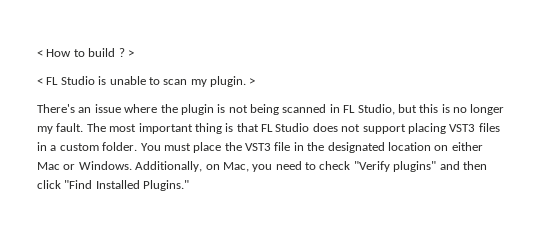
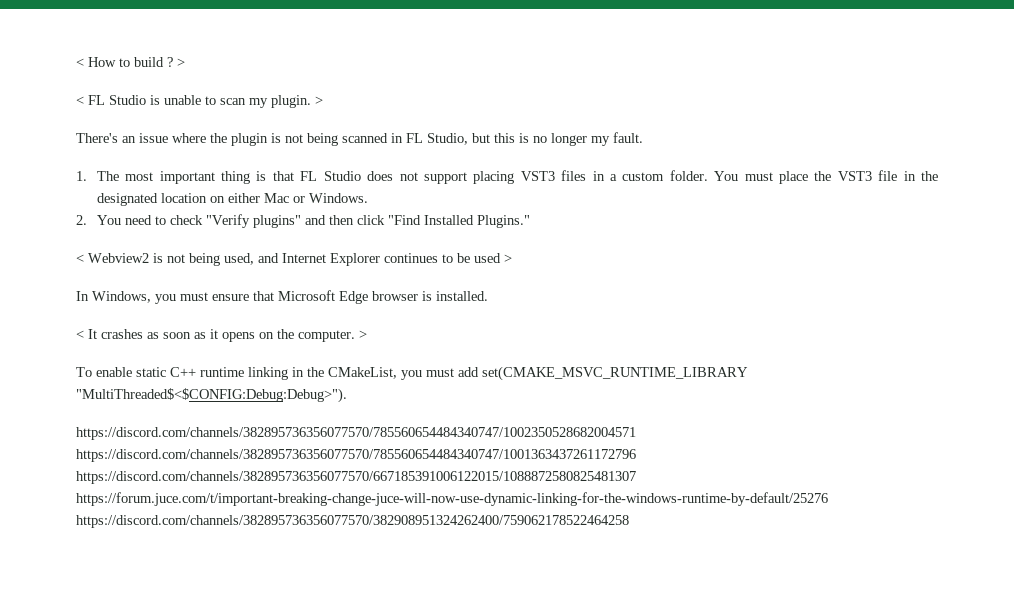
(84, 127) none -> [76,171,87,181] // 1.
[135,161,273,172] Additionally, on Mac, you -> [76,215,121,225] // 2. You
(190, 185) none -> [76,253,512,266] [76,290,488,304] [76,329,367,342] [76,366,748,381] [76,388,347,403] [76,427,636,440] [76,449,636,462] [76,471,636,484] [76,492,828,506] [76,515,629,528] // < Webview2 is not being used, and Internet Explorer continues to be used > // In Windows, you must ensure that Microsoft Edge browser is installed. // < It crashes as soon as it opens on the computer. > // To enable static C++ runtime linking in the CMakeList, you must add set(CMAKE_MSVC_RUNTIME_LIBRARY "MultiThreaded$<$CONFIG:Debug:Debug>"). // https://discord.com/channels/382895736356077570/785560654484340747/1002350528682004571 https://discord.com/channels/382895736356077570/785560654484340747/1001363437261172796 https://discord.com/channels/382895736356077570/667185391006122015/1088872580825481307 https://forum.juce.com/t/important-breaking-change-juce-will-now-use-dynamic-linking-for-the-windows-runtime-by-default/25276 https://discord.com/channels/382895736356077570/382908951324262400/759062178522464258

